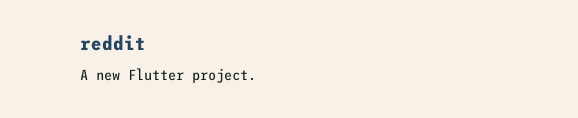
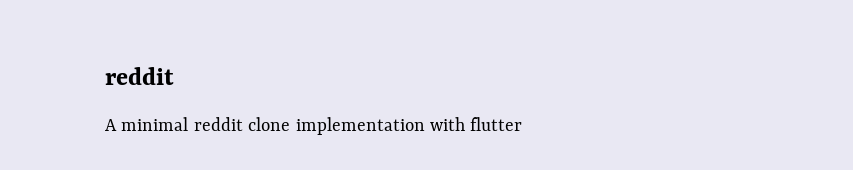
[96,68,256,83] new Flutter project. -> [121,117,523,135] minimal reddit clone implementation with flutter

